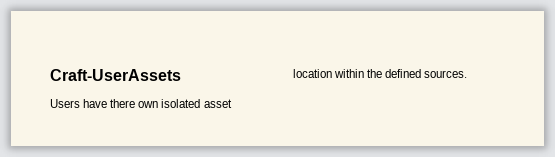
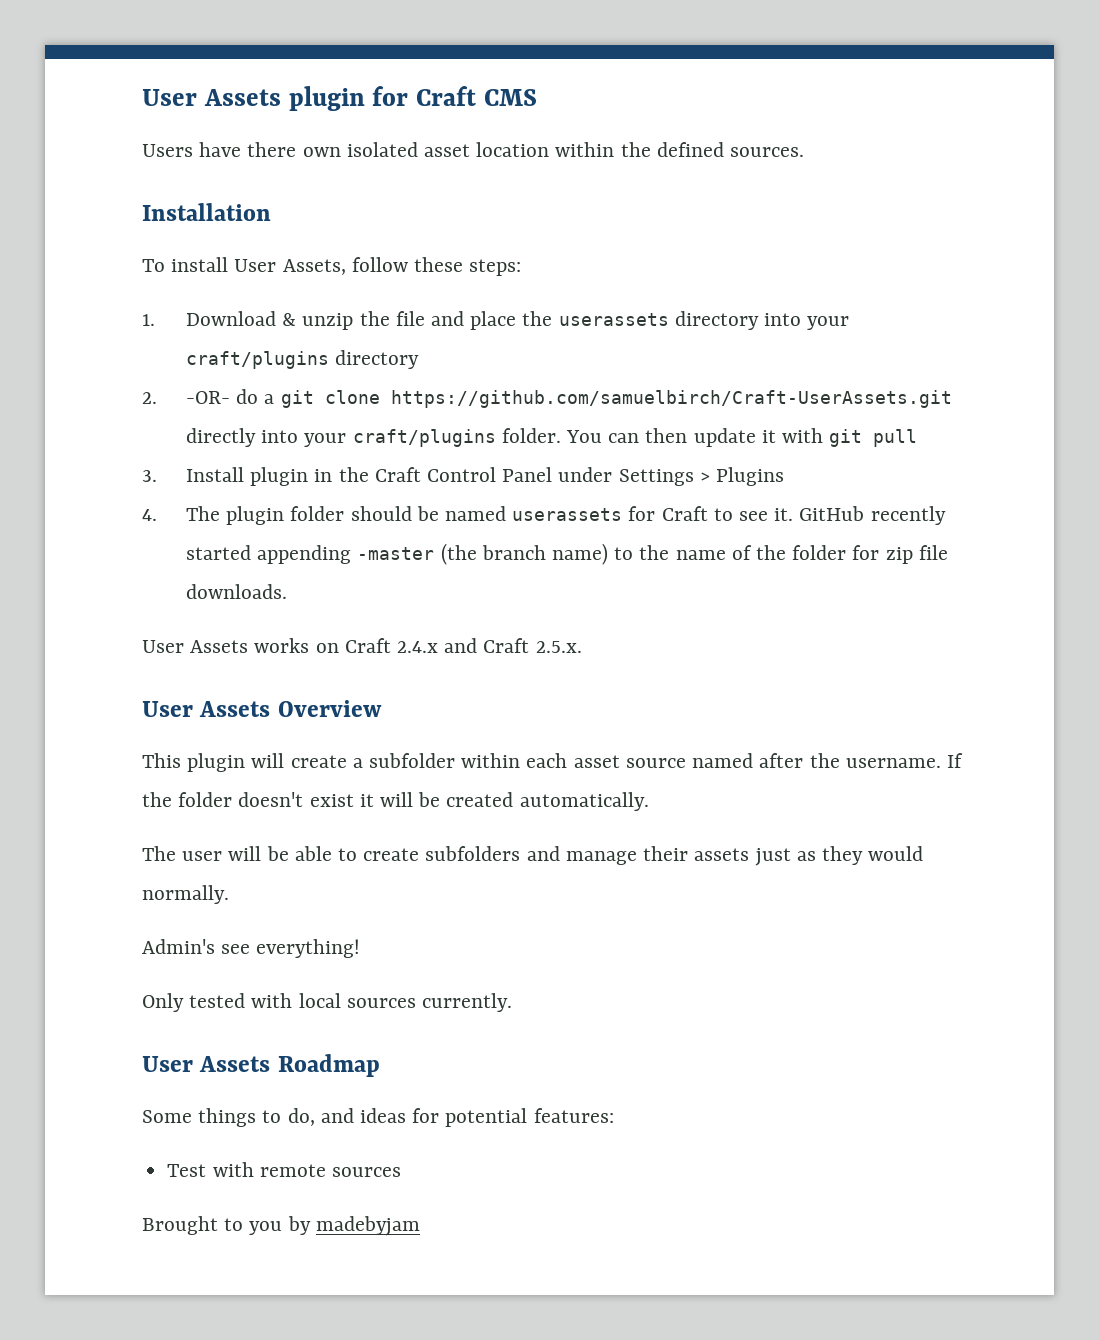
[50,69,181,81] Craft-UserAssets -> [142,86,538,111] User Assets plugin for Craft CMS
(468, 74) none -> [142,203,271,221] [142,257,522,276] [142,311,850,330] [185,350,420,369] [142,389,952,408] [185,428,918,447] [142,467,785,486] [142,506,946,525] [185,543,948,565] [185,584,287,599] [142,638,582,653] [142,700,382,717] [142,753,963,772] [142,792,649,811] [142,846,924,866] [142,885,229,904] [142,939,361,958] [142,993,513,1012] [142,1054,380,1077] [142,1108,614,1127] [167,1162,401,1177] [142,1216,420,1236] // Installation // To install User Assets, follow these steps: // 1. Download & unzip the file and place the userassets directory into your craft/plugins directory // 2. -OR- do a git clone https://github.com/samuelbirch/Craft-UserAssets.git directly into your craft/plugins folder. You can then update it with git pull // 3. Install plugin in the Craft Control Panel under Settings > Plugins // 4. The plugin folder should be named userassets for Craft to see it. GitHub recently started appending -master (the branch name) to the name of the folder for zip file downloads. // User Assets works on Craft 2.4.x and Craft 2.5.x. // User Assets Overview // This plugin will create a subfolder within each asset source named after the username. If the folder doesn't exist it will be created automatically. // The user will be able to create subfolders and manage their assets just as they would normally. // Admin's see everything! // Only tested with local sources currently. // User Assets Roadmap // Some things to do, and ideas for potential features: // Test with remote sources // Brought to you by madebyjam

